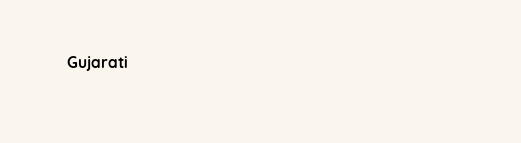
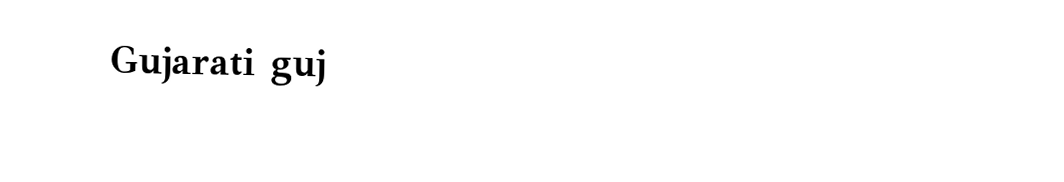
(128, 63) none -> [270,48,326,87] guj

